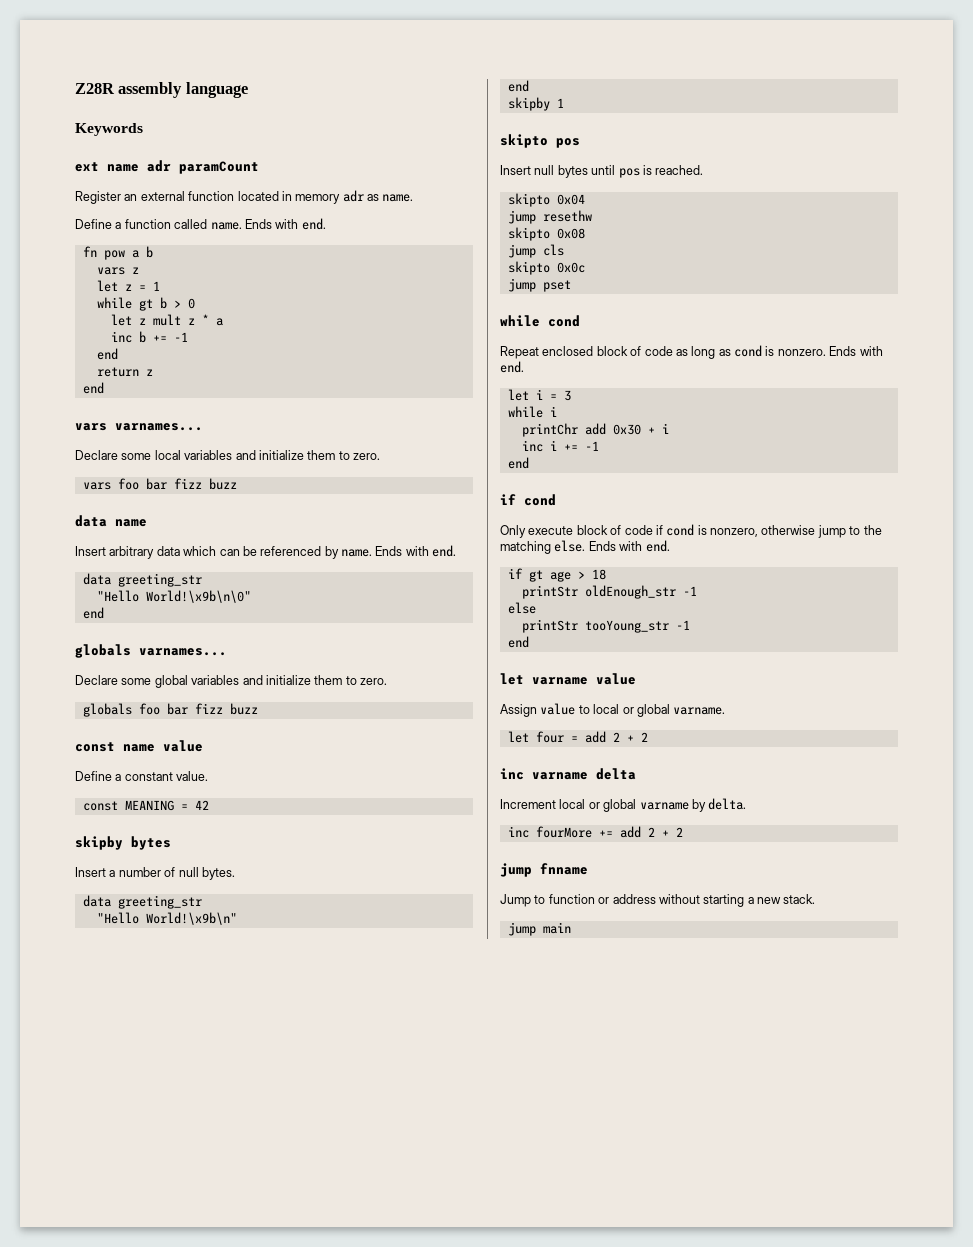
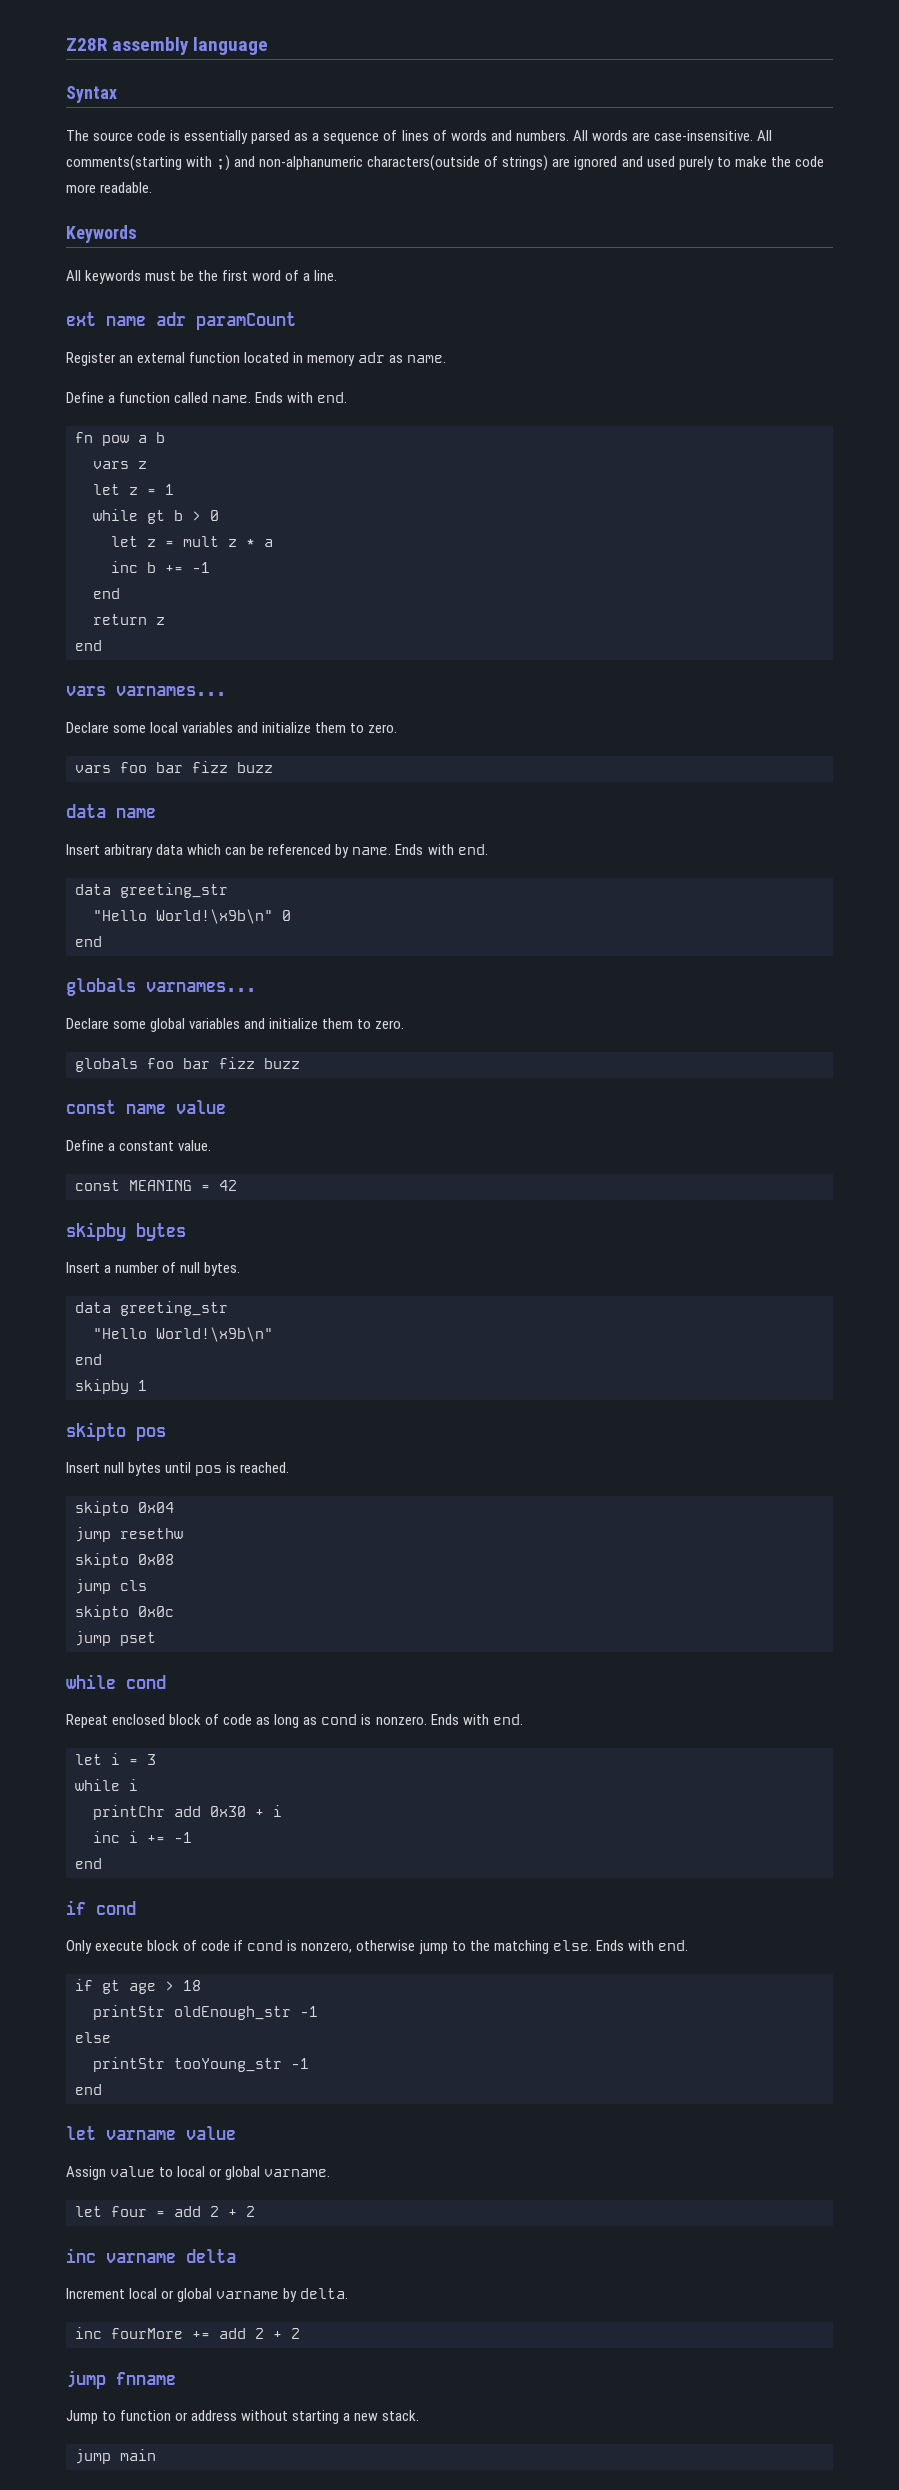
[75,123,143,136] Keywords -> [66,86,117,103] [66,130,772,144] [66,155,824,171] [66,182,153,193] [66,225,137,243] [66,270,338,284] Syntax // The source code is essentially parsed as a sequence of lines of words and numbers. All words are case-insensitive. All comments(starting with ;) and non-alphanumeric characters(outside of strings) are ignored and used purely to make the code more readable. // Keywords // All keywords must be the first word of a line.
(146, 321) none -> [165,541,174,547] =
[145,590,251,603] World!\x9b\n\0" -> [156,909,291,924] World!\x9b\n" 0

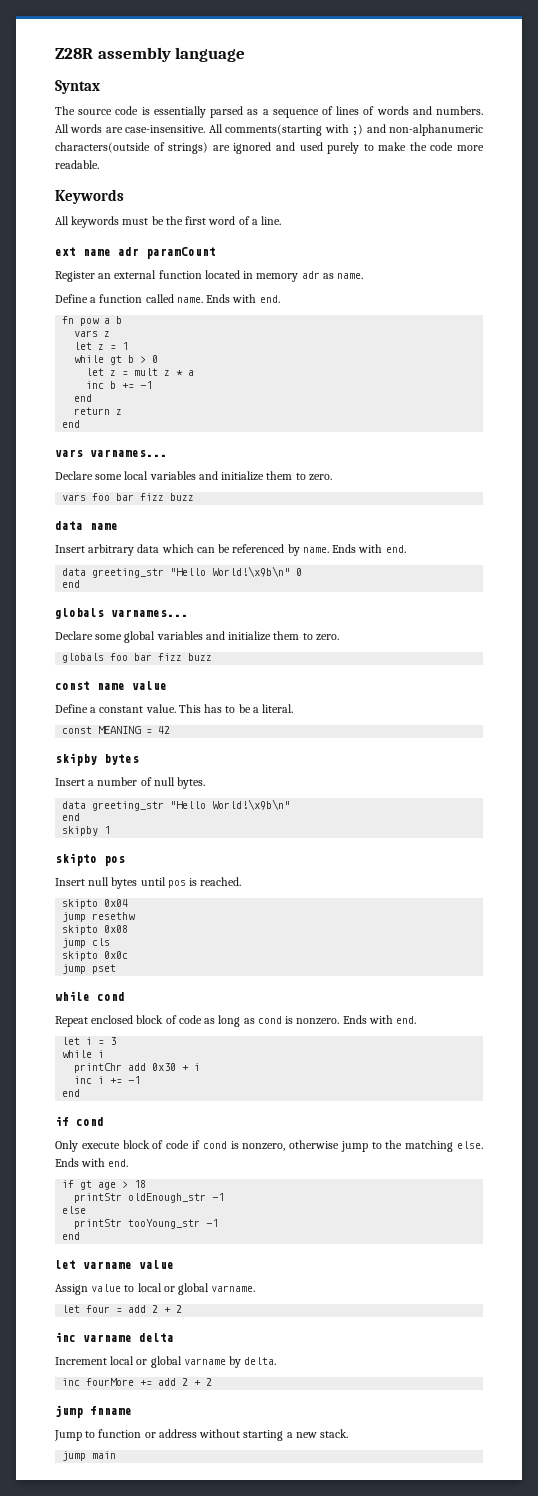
(228, 890) // -> (165, 573) none
(212, 1145) none -> [178,704,294,713] This has to be a literal.
(228, 1308) // -> (165, 806) none

